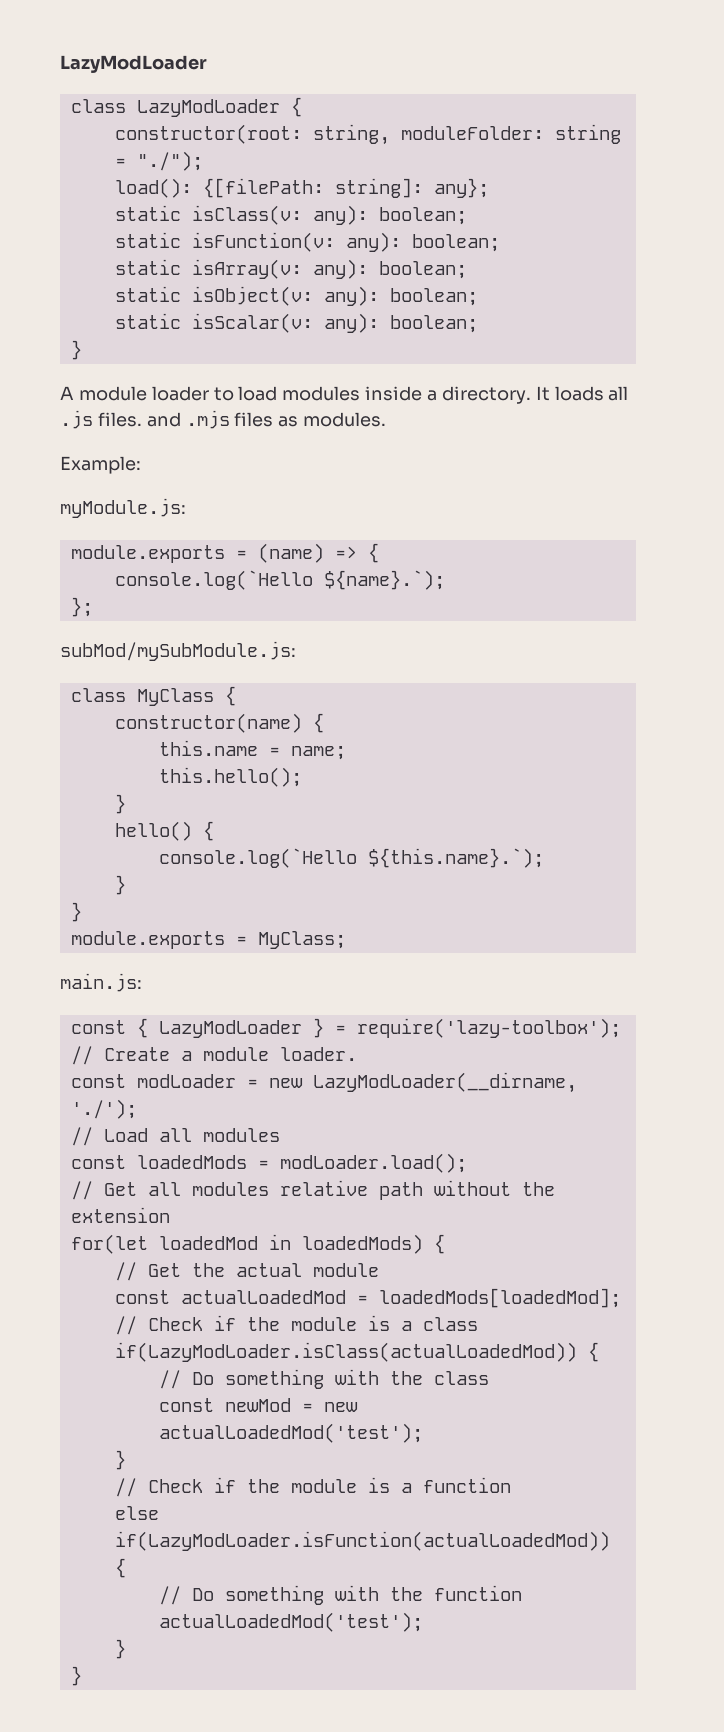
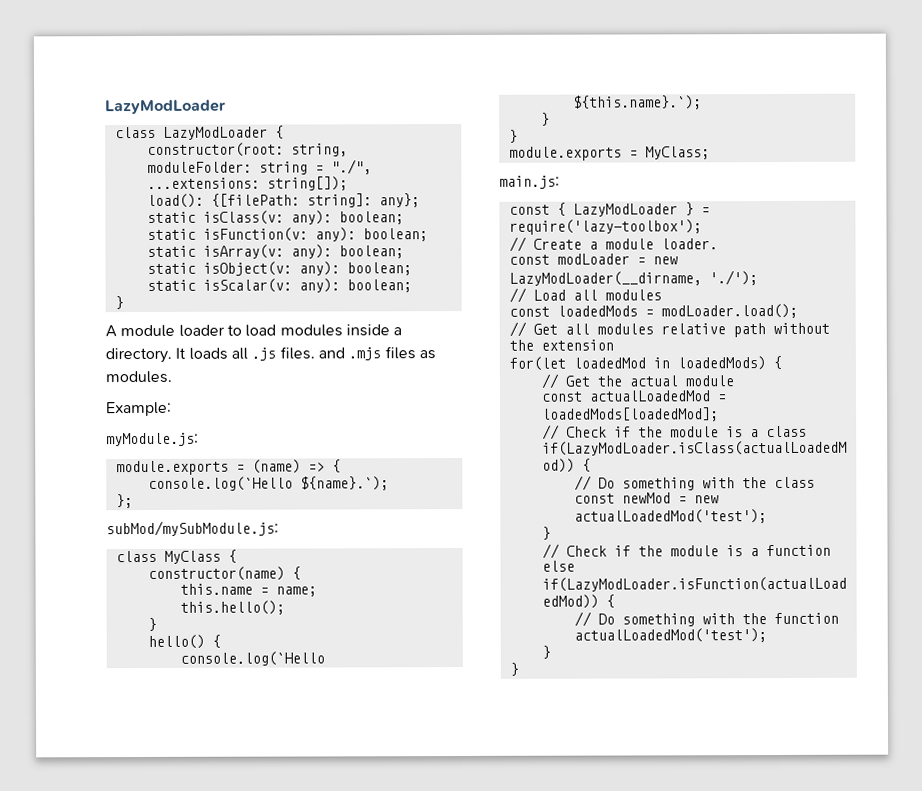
[136,151,203,171] "./"); -> [330,159,372,175] [146,176,348,191] "./", ...extensions: string[]);

